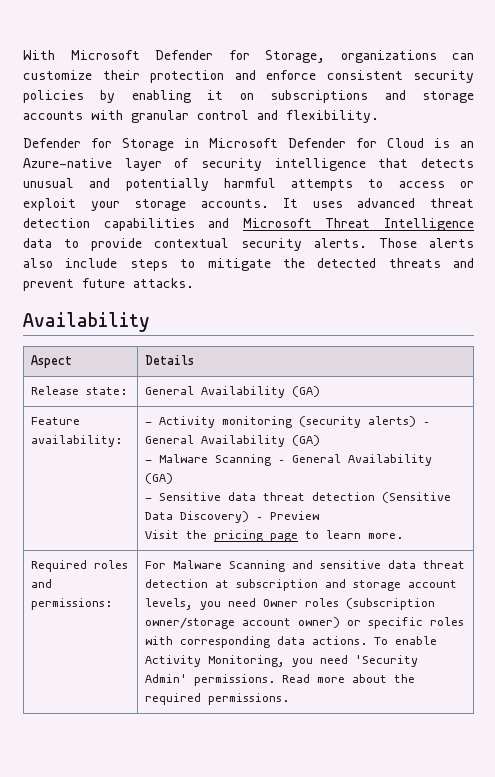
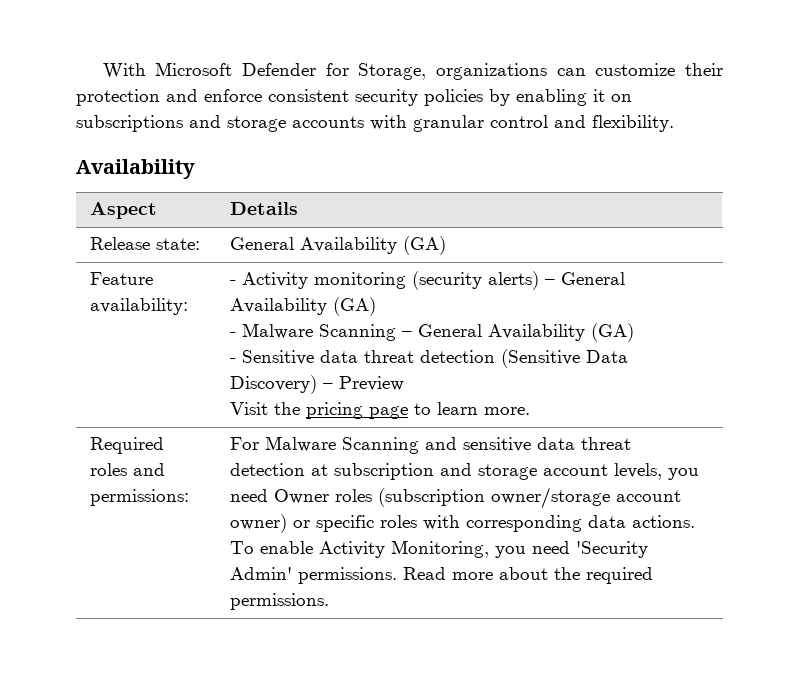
[23,138,474,151] [23,158,474,171] [23,178,474,191] [23,198,474,211] [23,218,474,231] [23,238,474,251] [23,258,474,271] [23,278,194,291] // Defender for Storage in Microsoft Defender for Cloud is an Azure-native layer of security intelligence that detects unusual and potentially harmful attempts to access or exploit your storage accounts. It uses advanced threat detection capabilities and Microsoft Threat Intelligence data to provide contextual security alerts. Those alerts also include steps to mitigate the detected threats and prevent future attacks. -> (674, 123) none

